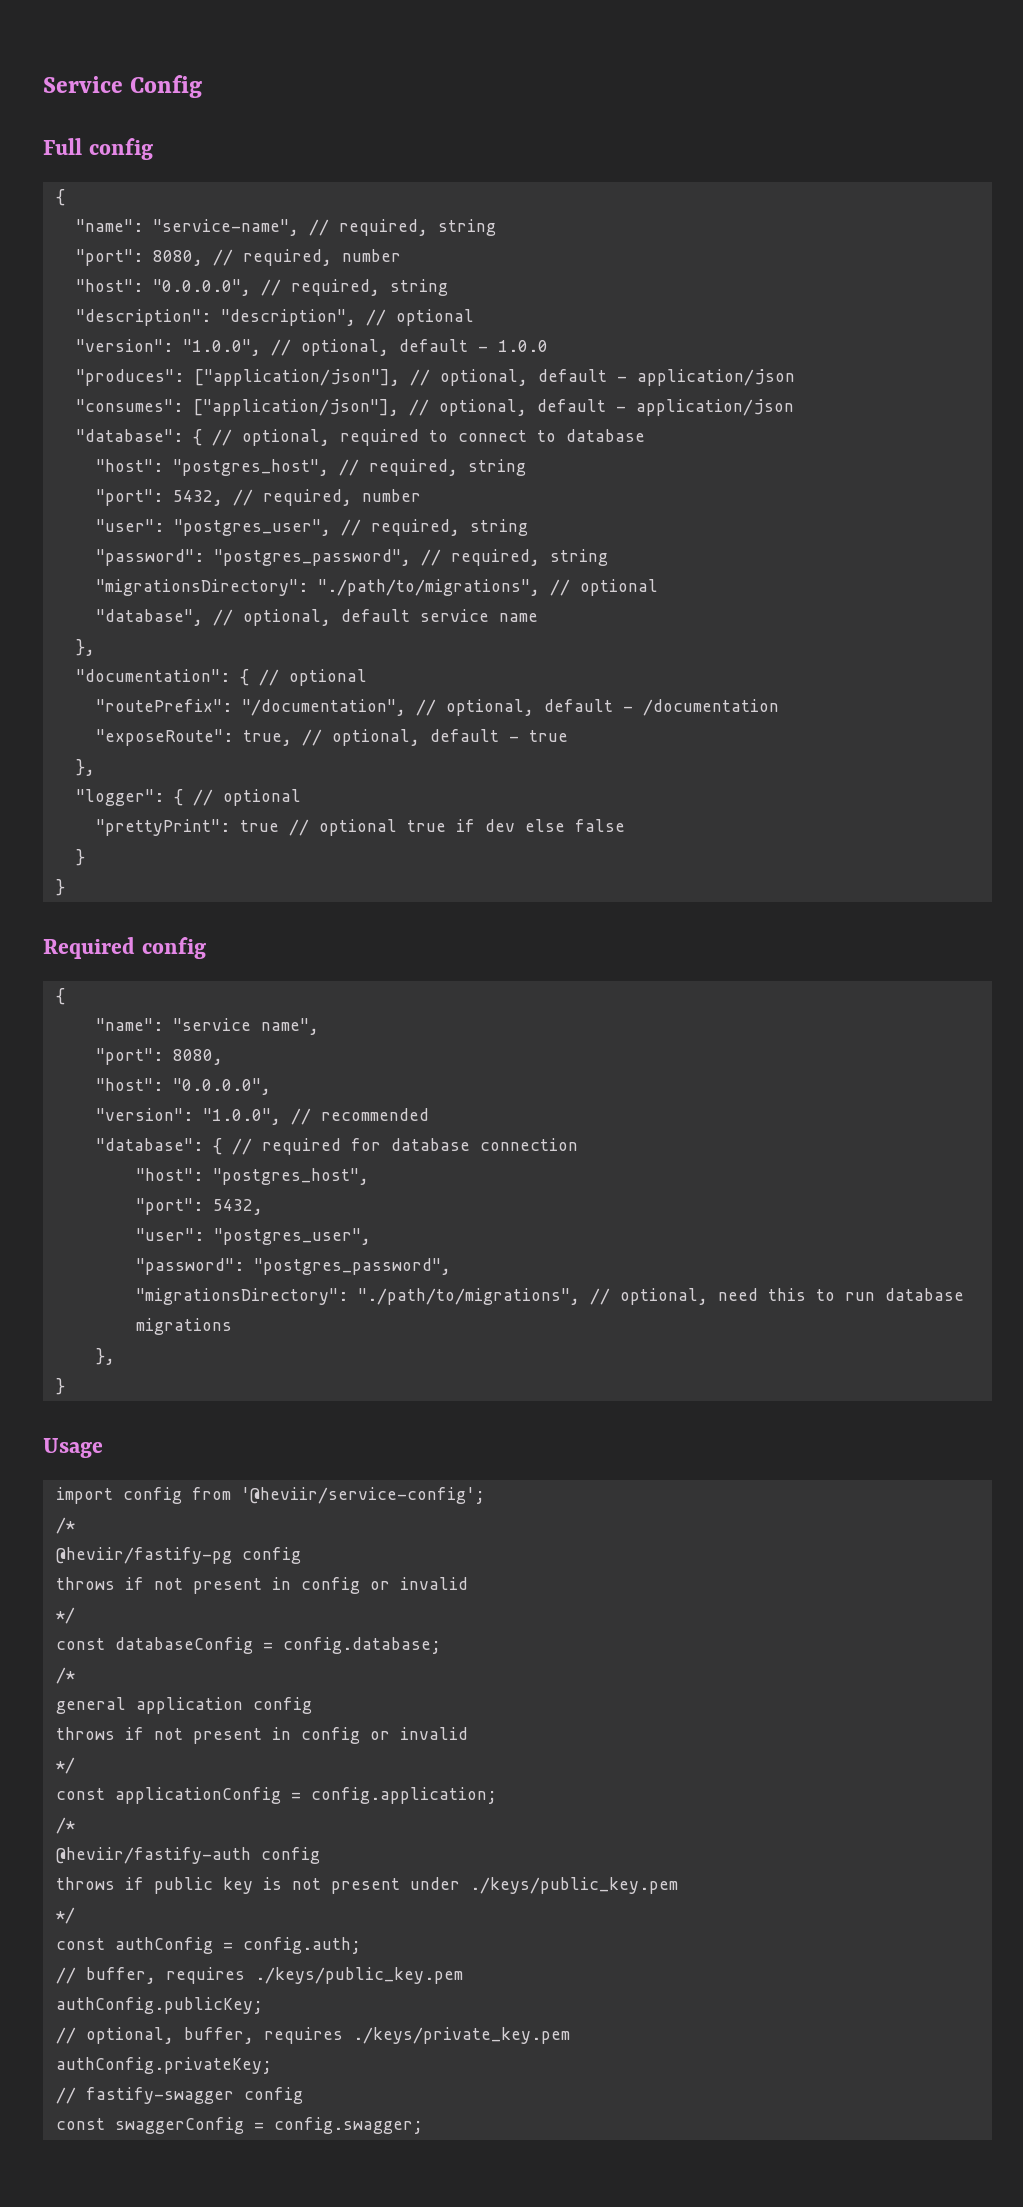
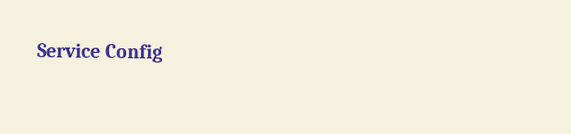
[43,138,153,160] [55,189,65,206] [75,219,496,236] [75,249,401,266] [75,279,448,296] [75,309,474,326] [75,339,548,356] [75,369,795,386] [75,399,794,416] [75,429,645,446] [95,459,526,476] [95,489,421,506] [95,519,528,536] [95,549,608,566] [95,579,658,596] [95,609,538,626] [75,639,95,656] [75,669,367,686] [95,699,779,716] [95,729,568,746] [75,759,95,776] [75,789,301,806] [95,819,625,836] [75,849,85,866] [55,879,65,896] [43,937,206,959] [55,988,65,1005] [95,1018,319,1035] [95,1048,223,1065] [95,1078,271,1095] [95,1108,429,1125] [95,1138,578,1155] [135,1168,369,1185] [135,1198,263,1215] [135,1228,371,1245] [135,1258,451,1275] [135,1288,964,1305] [135,1318,232,1335] [95,1348,115,1365] [55,1378,65,1395] [43,1438,103,1458] [55,1487,485,1504] [55,1517,75,1534] [55,1547,301,1564] [55,1577,468,1594] [55,1607,75,1624] [55,1637,441,1654] [55,1667,75,1684] [55,1697,312,1714] [55,1727,468,1744] [55,1757,75,1774] [55,1787,497,1804] [55,1817,75,1834] [55,1847,320,1864] [55,1877,678,1894] [55,1907,75,1924] [55,1937,361,1954] [55,1967,463,1984] [55,1997,263,2014] [55,2027,570,2044] [55,2057,272,2074] [55,2087,303,2104] [55,2117,423,2134] // Full config // { // "name": "service-name", // required, string // "port": 8080, // required, number // "host": "0.0.0.0", // required, string // "description": "description", // optional // "version": "1.0.0", // optional, default - 1.0.0 // "produces": ["application/json"], // optional, default - application/json // "consumes": ["application/json"], // optional, default - application/json // "database": { // optional, required to connect to database // "host": "postgres_host", // required, string // "port": 5432, // required, number // "user": "postgres_user", // required, string // "password": "postgres_password", // required, string // "migrationsDirectory": "./path/to/migrations", // optional // "database", // optional, default service name // }, // "documentation": { // optional // "routePrefix": "/documentation", // optional, default - /documentation // "exposeRoute": true, // optional, default - true // }, // "logger": { // optional // "prettyPrint": true // optional true if dev else false // } // } // Required config // { // "name": "service name", // "port": 8080, // "host": "0.0.0.0", // "version": "1.0.0", // recommended // "database": { // required for database connection // "host": "postgres_host", // "port": 5432, // "user": "postgres_user", // "password": "postgres_password", // "migrationsDirectory": "./path/to/migrations", // optional, need this to run database migrations // }, // } // Usage // import config from '@heviir/service-config'; // /* // @heviir/fastify-pg config // throws if not present in config or invalid // */ // const databaseConfig = config.database; // /* // general application config // throws if not present in config or invalid // */ // const applicationConfig = config.application; // /* // @heviir/fastify-auth config // throws if public key is not present under ./keys/public_key.pem // */ // const authConfig = config.auth; // // buffer, requires ./keys/public_key.pem // authConfig.publicKey; // // optional, buffer, requires ./keys/private_key.pem // authConfig.privateKey; // // fastify-swagger config // const swaggerConfig = config.swagger; -> (164, 53) none

